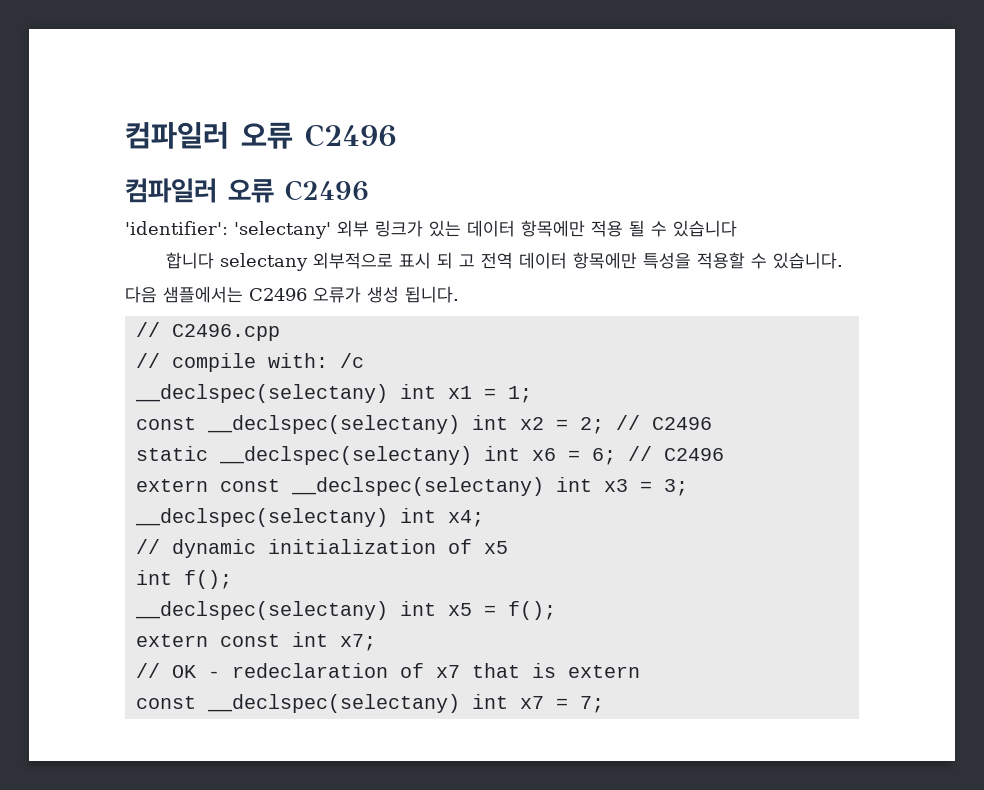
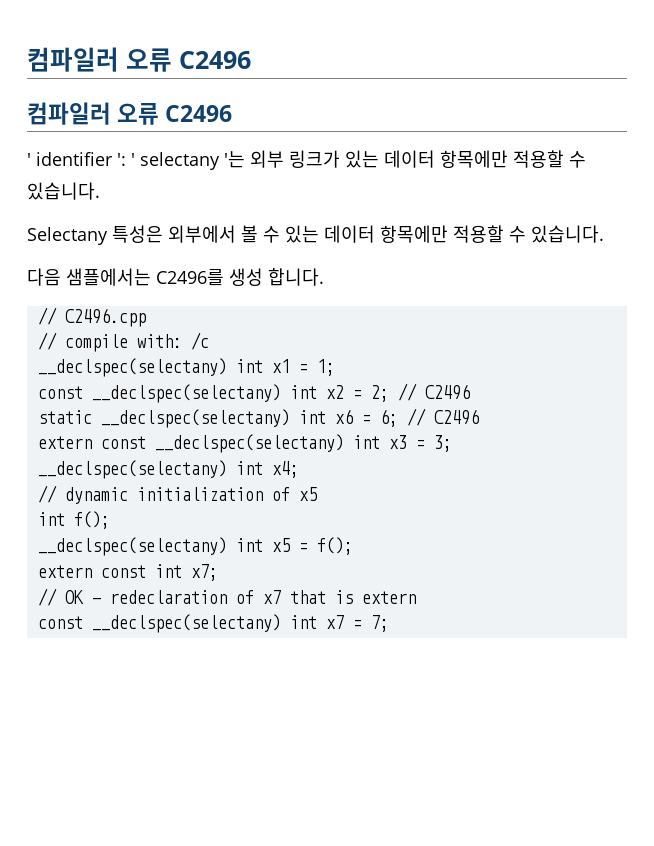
[125,221,331,239] 'identifier': 'selectany' -> [27,151,245,170] ' identifier ': ' selectany '는
[591,220,737,237] [165,252,691,271] 적용 될 수 있습니다 // 합니다 selectany 외부적으로 표시 되 고 전역 데이터 항목에만 특성을 -> [513,150,586,168] [27,182,100,200] [27,225,448,245] 적용할 수 있습니다. // Selectany 특성은 외부에서 볼 수 있는 데이터 항목에만
[249,286,459,303] C2496 오류가 생성 됩니다. -> [156,268,324,286] C2496를 생성 합니다.

